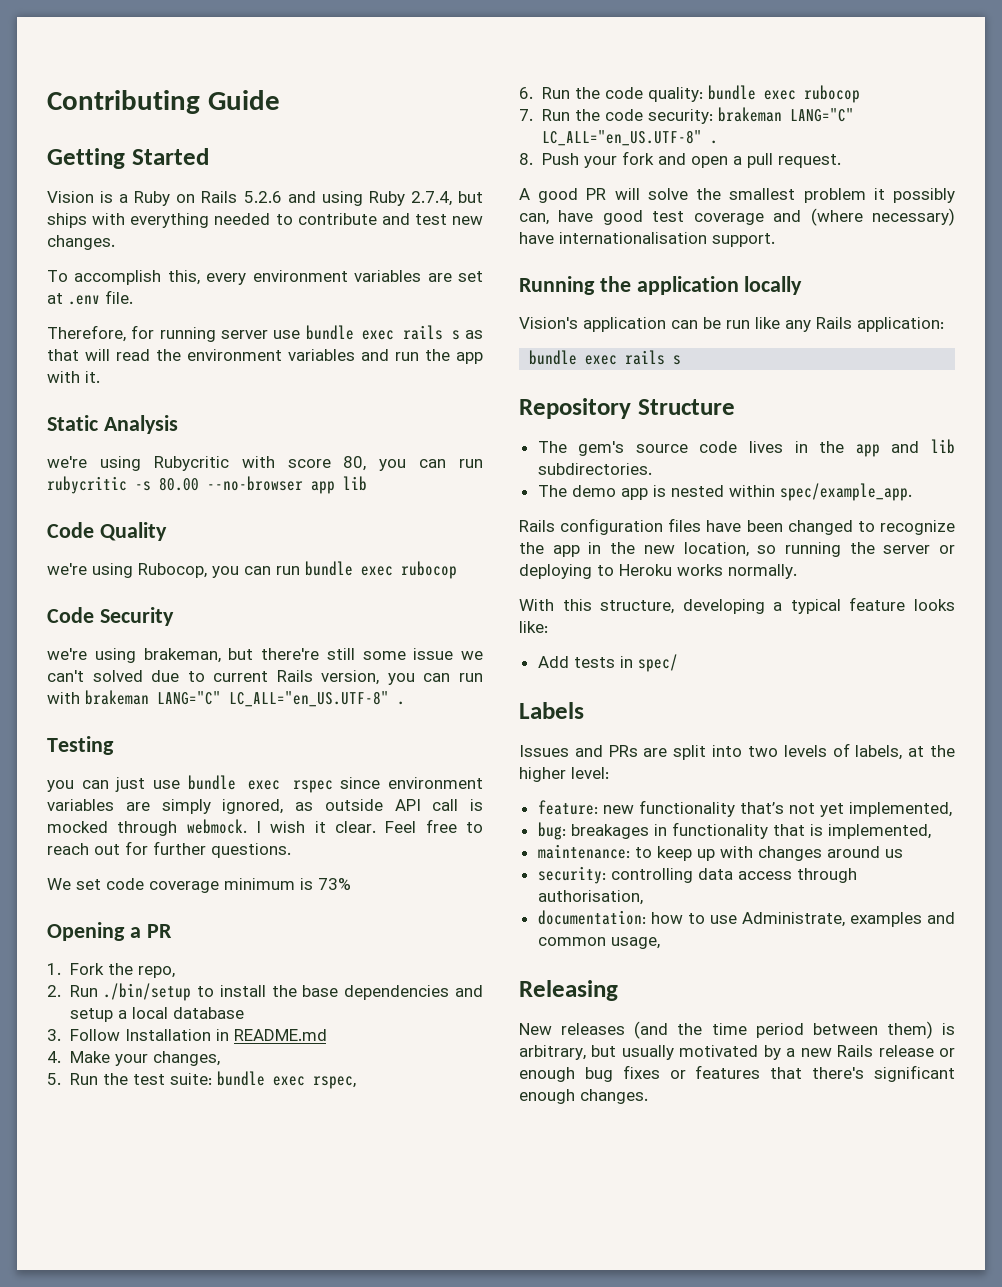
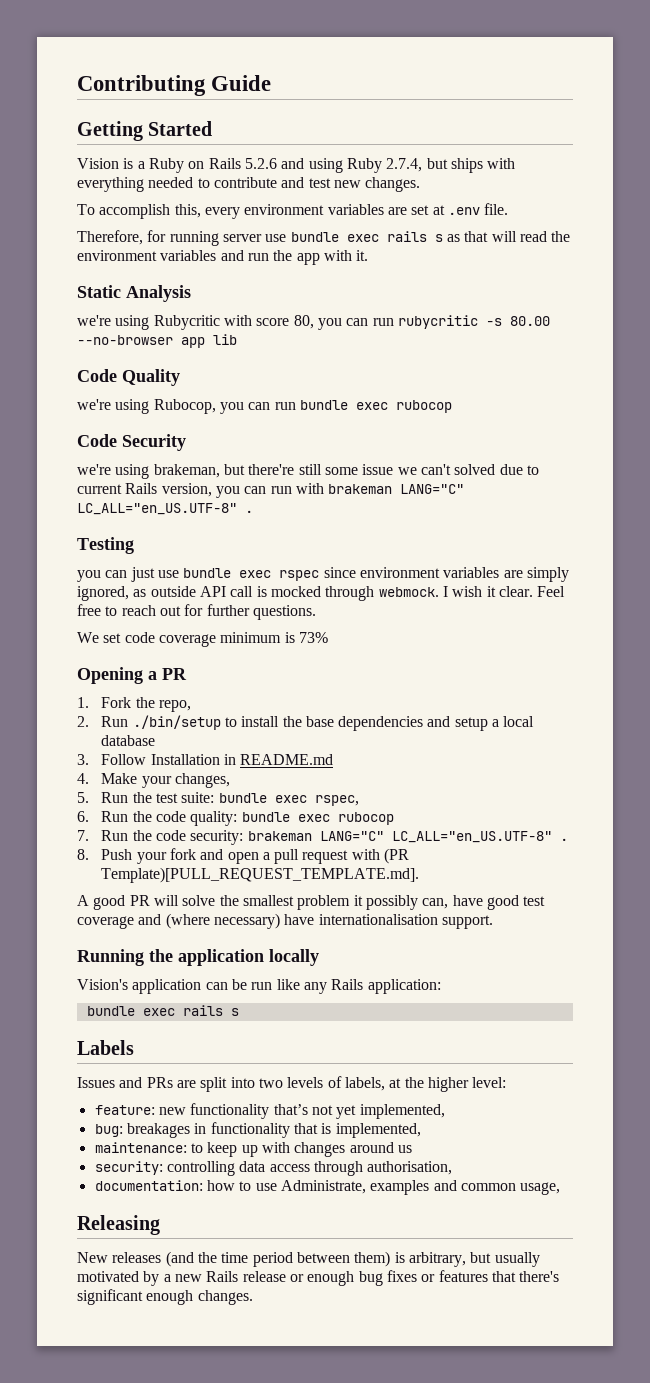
[777,154,841,168] request. -> [302,848,410,864] [101,867,420,883] request with (PR Template)[PULL_REQUEST_TEMPLATE.md].
[519,398,735,419] [537,439,956,457] [537,463,652,475] [537,483,912,501] [519,518,955,535] [519,542,955,557] [519,564,797,579] [519,597,955,614] [519,621,548,633] [537,654,678,672] // Repository Structure // The gem's source code lives in the app and lib subdirectories. // The demo app is nested within spec/example_app. // Rails configuration files have been changed to recognize the app in the new location, so running the server or deploying to Heroku works normally. // With this structure, developing a typical feature looks like: // Add tests in spec/ -> (239, 1012) none

